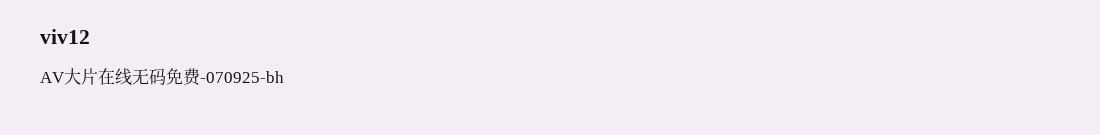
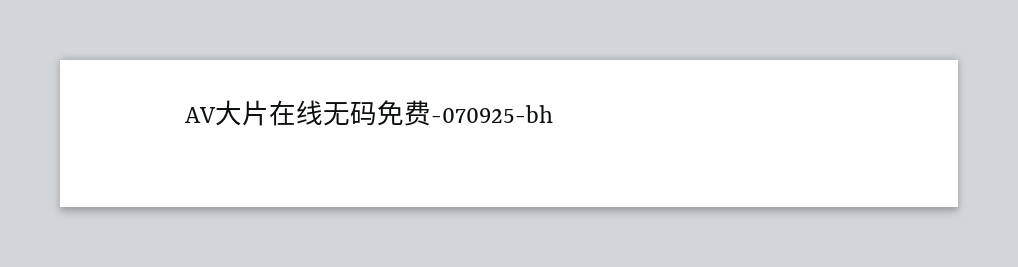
[40,29,90,44] viv12 // -> (185, 115) none

